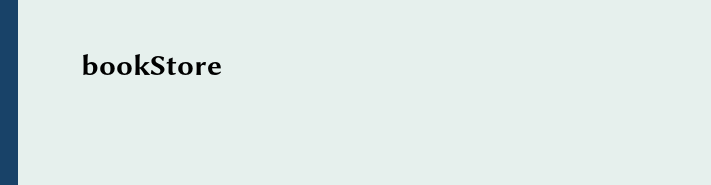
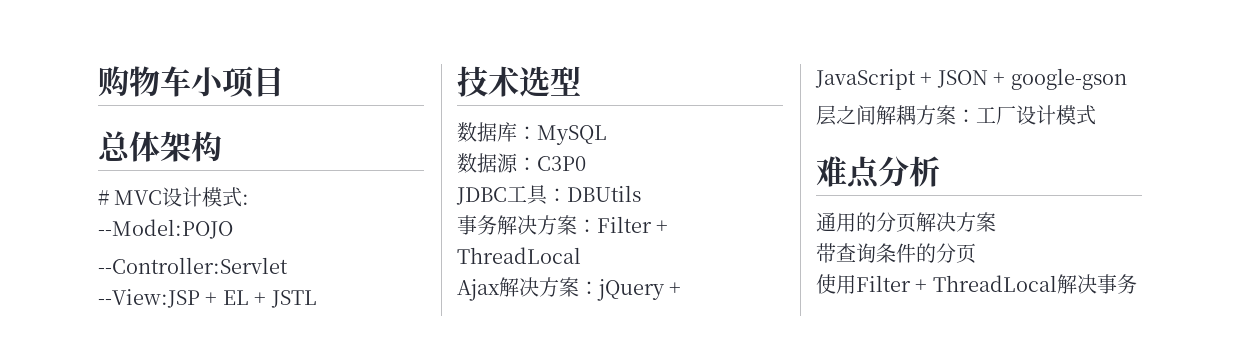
[81,54,222,76] bookStore -> [98,66,284,99] [98,131,222,162] [98,187,250,207] [98,219,233,239] [98,257,288,274] [98,289,317,308] [457,66,581,97] [457,122,607,145] [457,153,586,173] [456,185,641,205] [457,215,669,235] [457,247,581,264] [457,277,682,301] [815,68,1127,90] [816,105,1096,126] [816,156,940,189] [816,212,996,232] [816,243,976,263] [816,274,1137,294] 购物车小项目 // 总体架构 // # MVC设计模式: // --Model:POJO // --Controller:Servlet // --View:JSP + EL + JSTL // 技术选型 // 数据库：MySQL // 数据源：C3P0 // JDBC工具：DBUtils // 事务解决方案：Filter + ThreadLocal // Ajax解决方案：jQuery + JavaScript + JSON + google-gson // 层之间解耦方案：工厂设计模式 // 难点分析 // 通用的分页解决方案 // 带查询条件的分页 // 使用Filter + ThreadLocal解决事务

